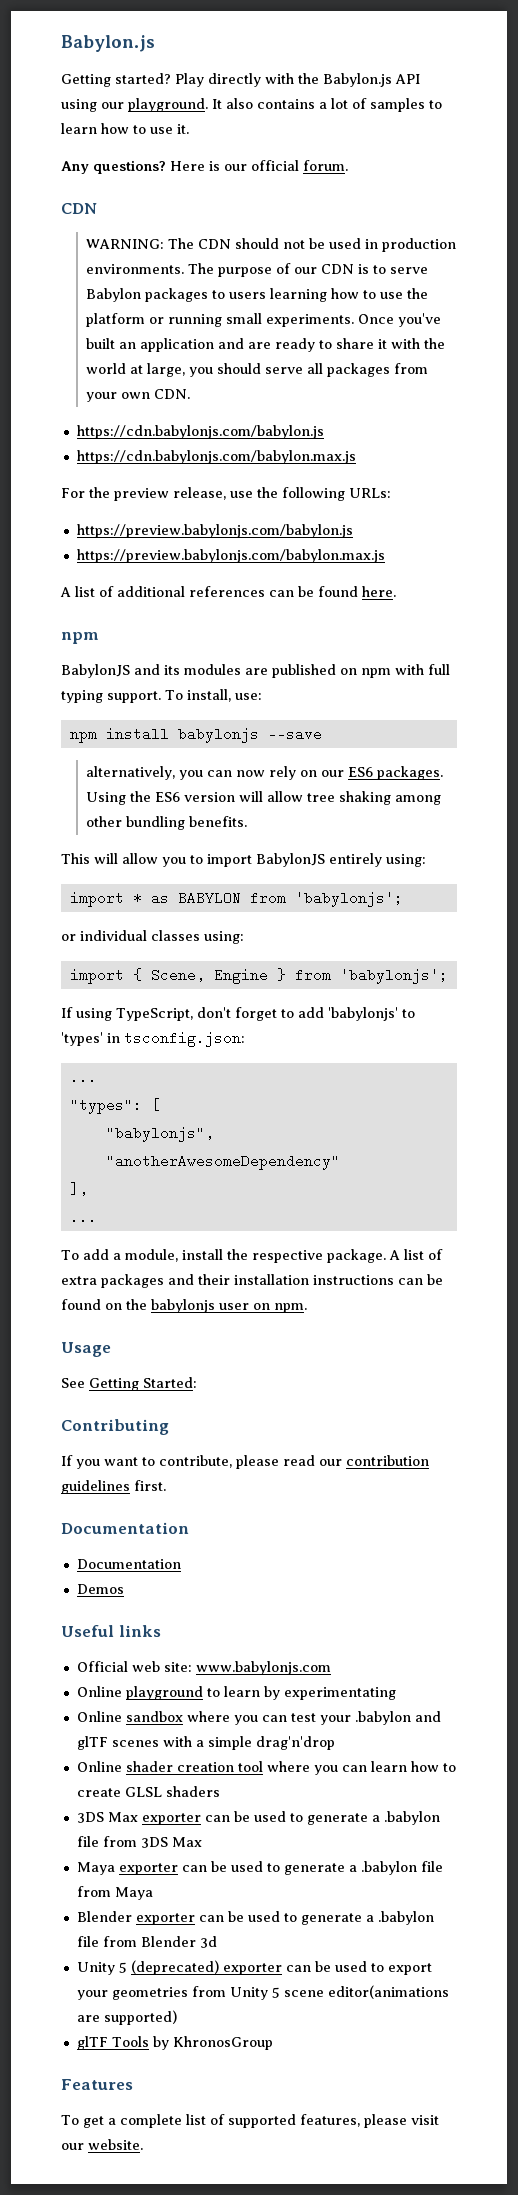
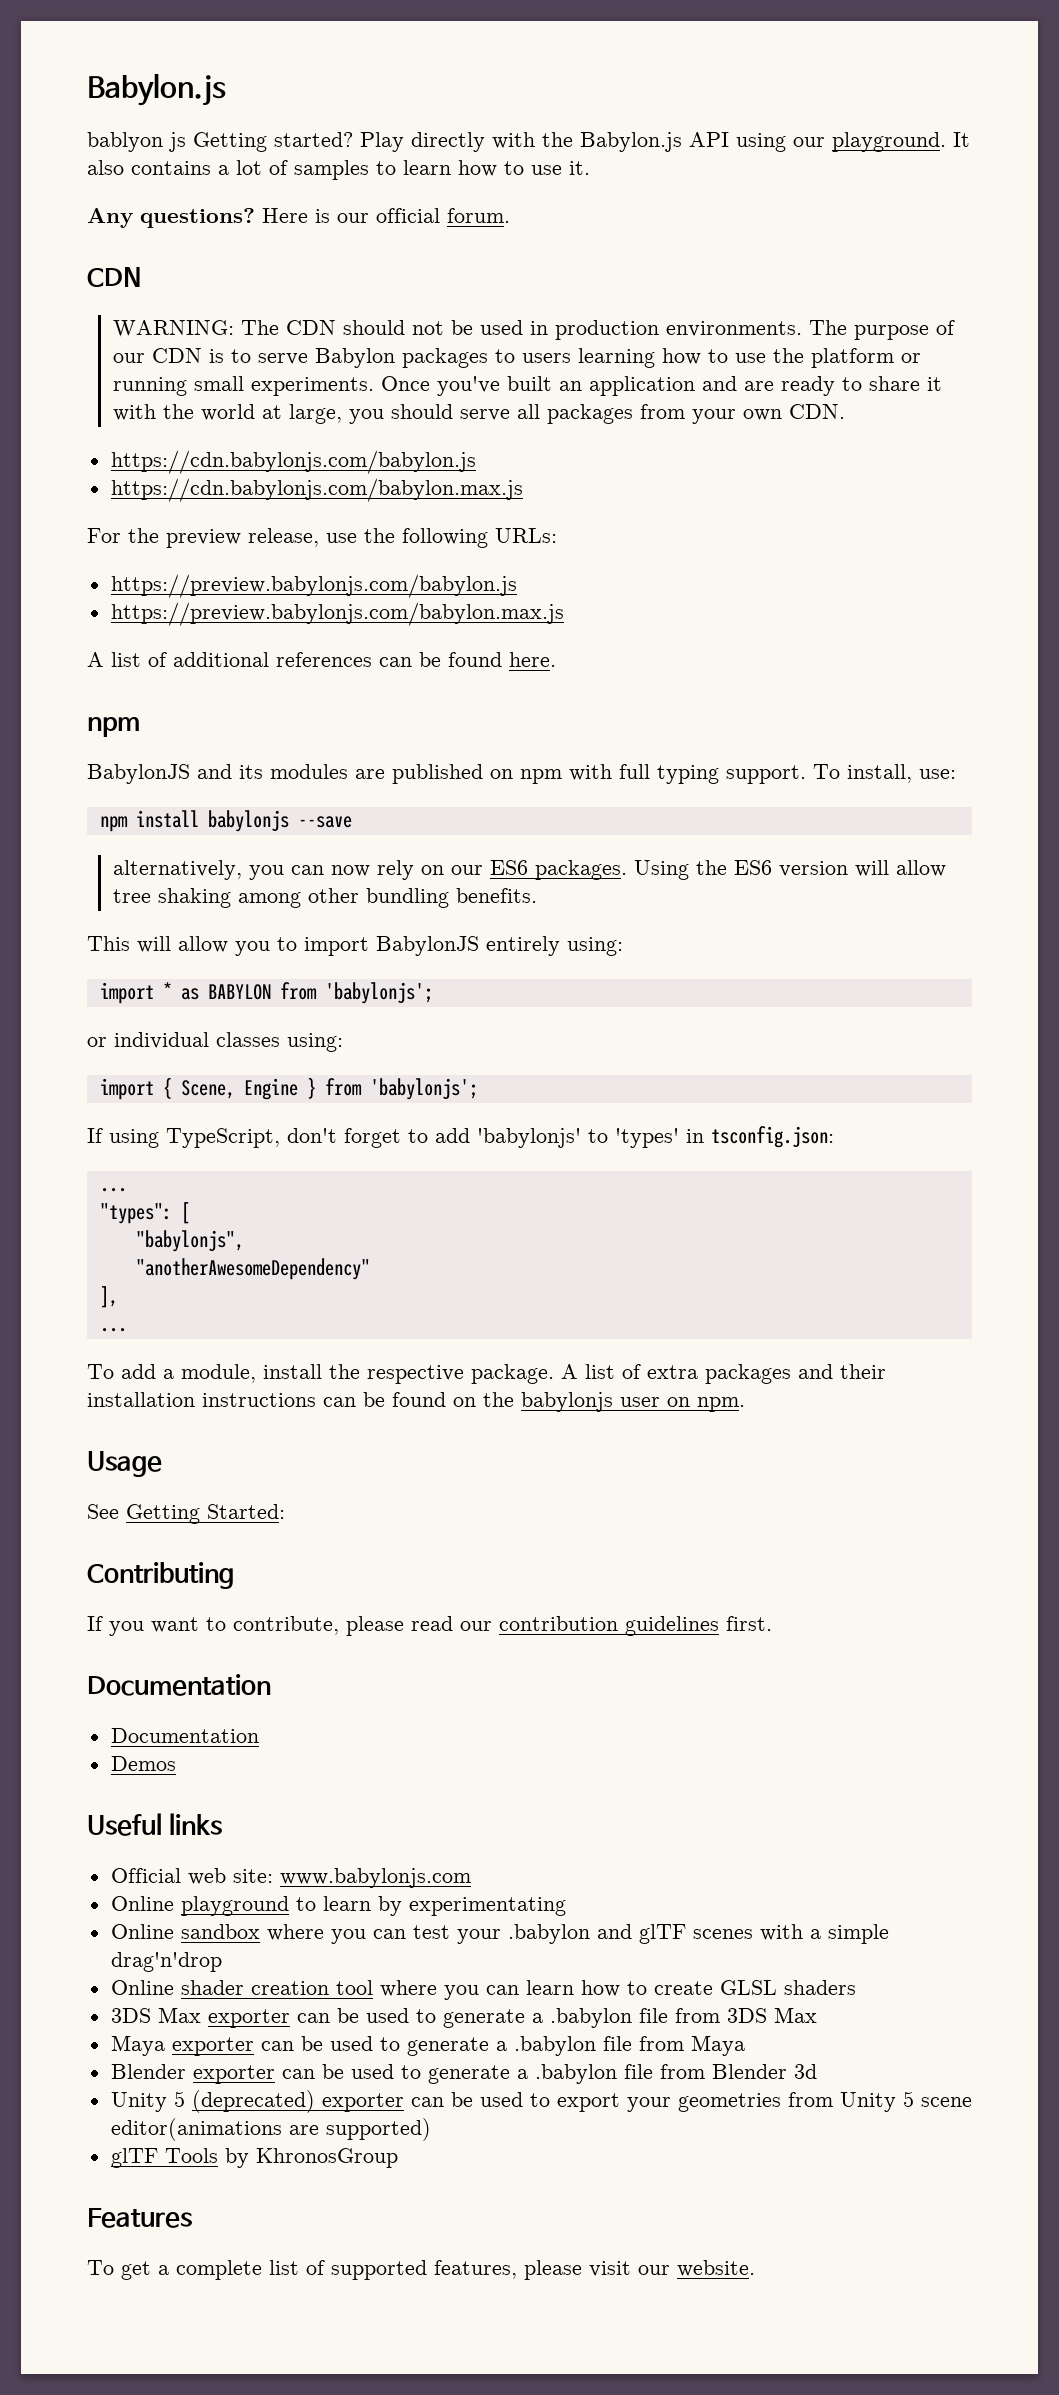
(155, 43) none -> [87,132,186,152] bablyon js

